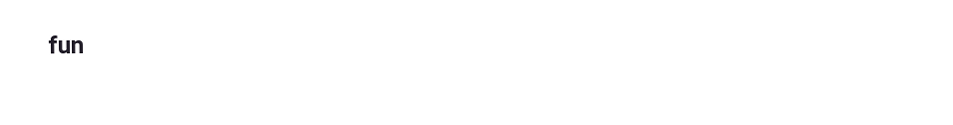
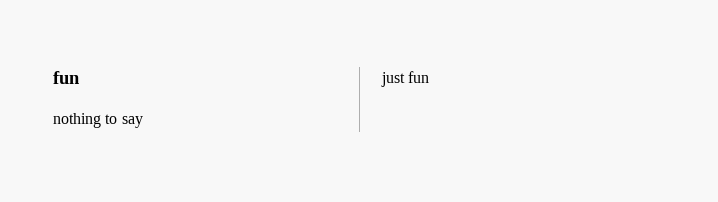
[47,35,84,54] fun -> [53,71,80,84] [53,113,143,128] [381,71,430,87] fun // nothing to say // just fun

